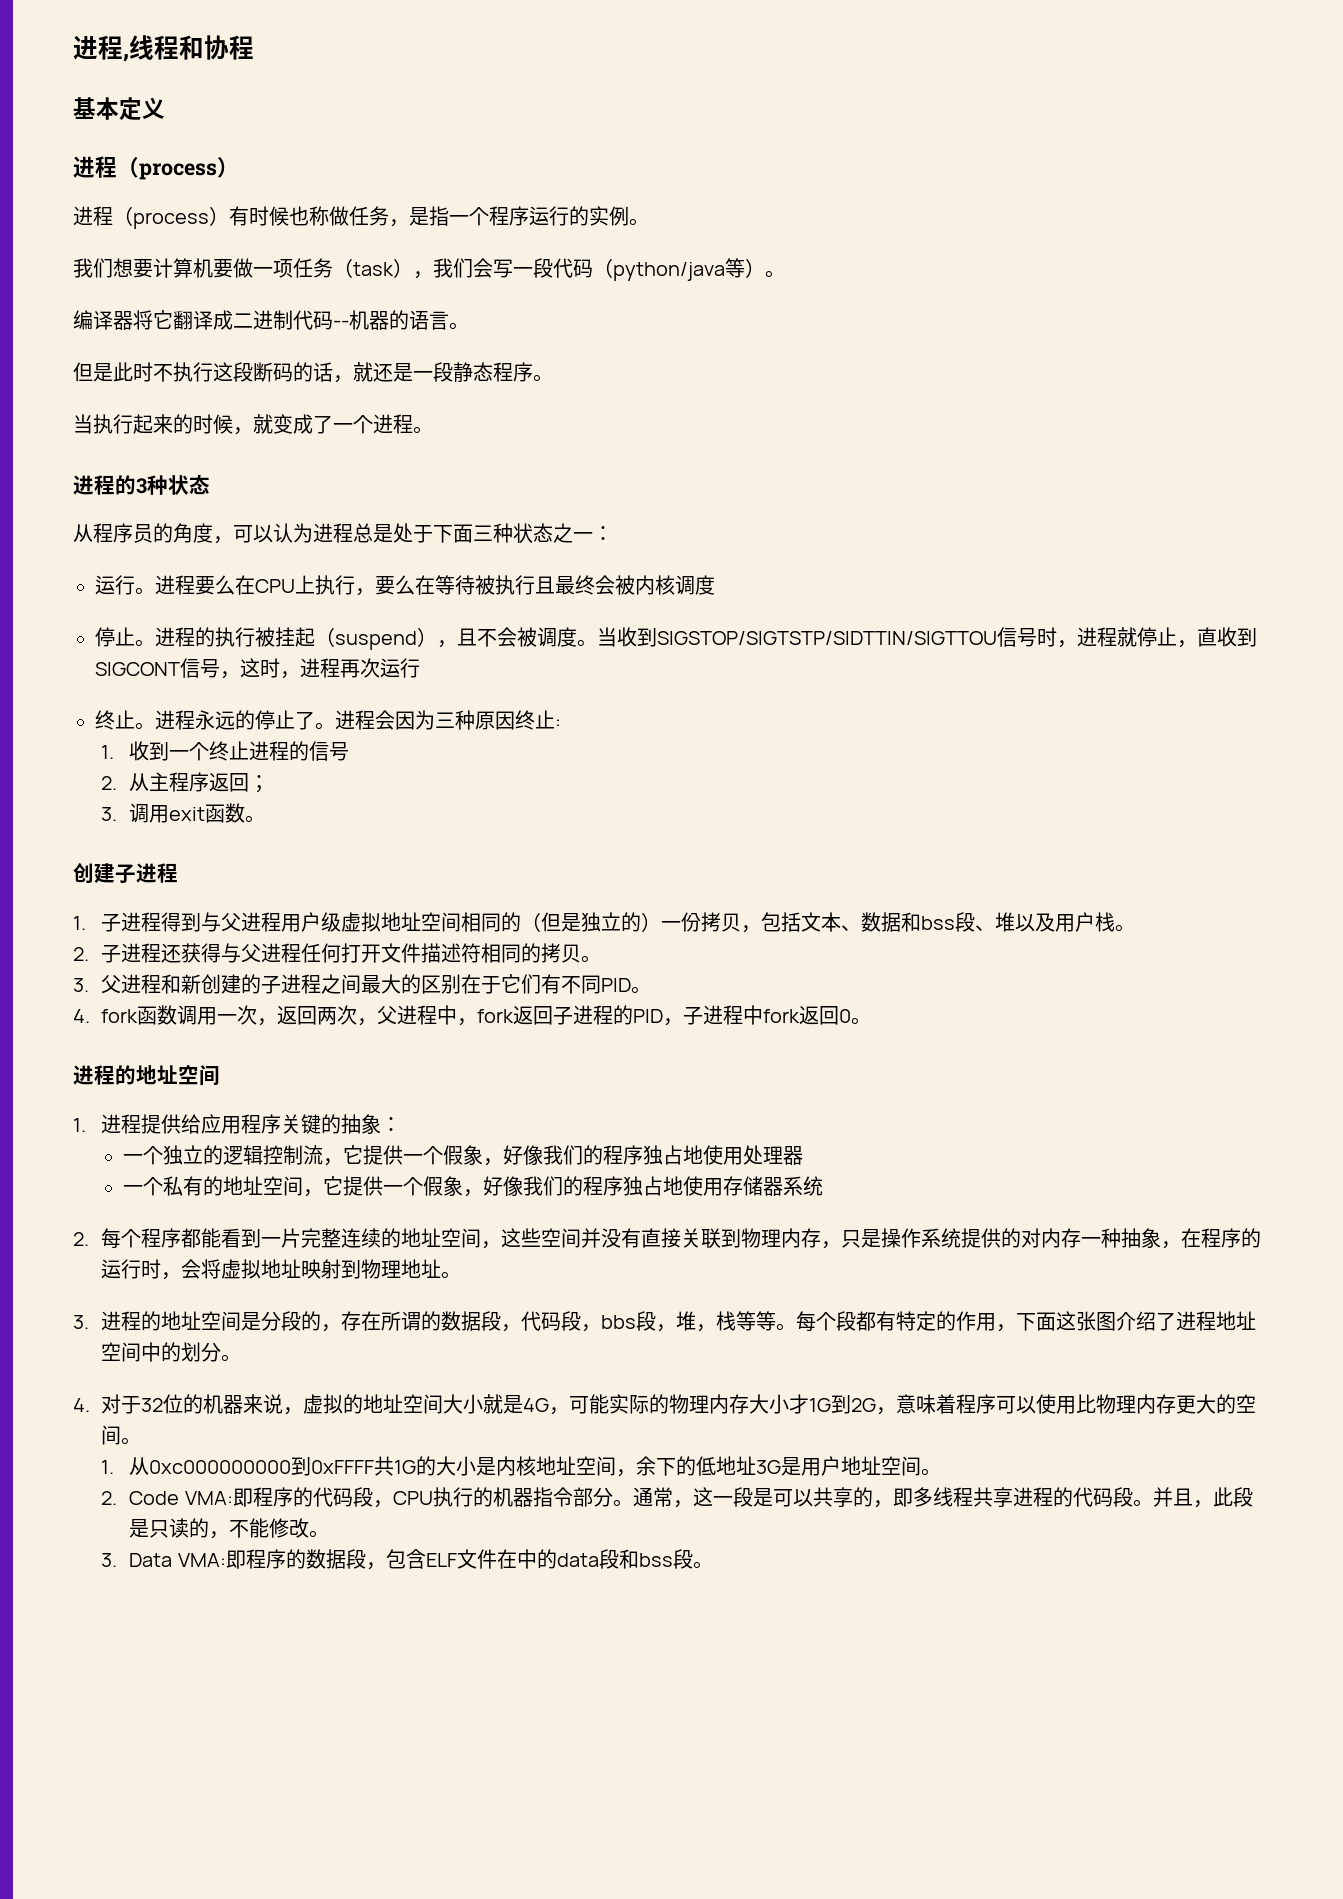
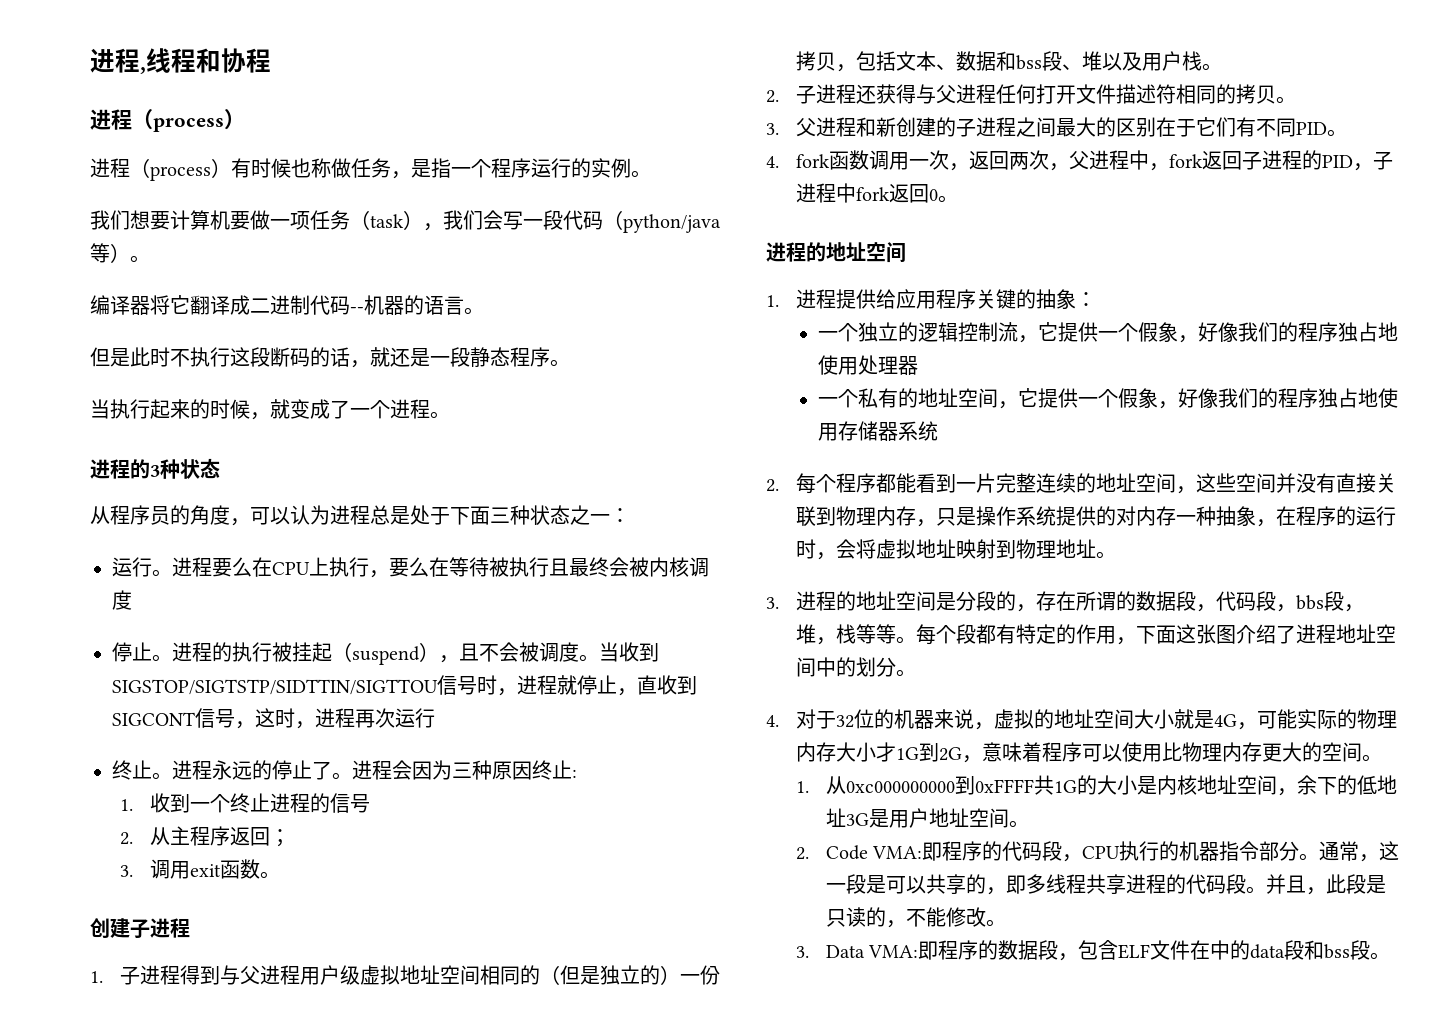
[73,97,165,121] // 基本定义 -> (271, 60) none

